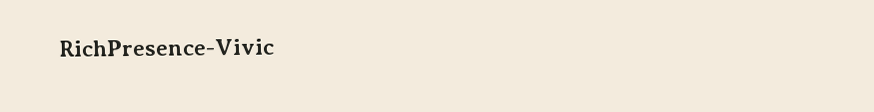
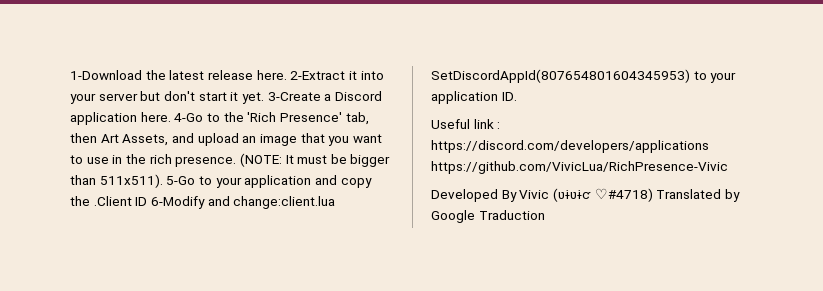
[58,38,274,57] RichPresence-Vivic -> [70,70,384,80] [70,91,382,104] [70,112,369,125] [70,133,382,146] [70,153,391,167] [70,174,372,188] [70,196,336,209] [431,69,737,83] [431,91,517,104] [431,119,501,129] [431,140,709,153] [431,161,728,174] [431,188,740,202] [431,210,545,223] 1-Download the latest release here. 2-Extract it into your server but don't start it yet. 3-Create a Discord application here. 4-Go to the 'Rich Presence' tab, then Art Assets, and upload an image that you want to use in the rich presence. (NOTE: It must be bigger than 511x511). 5-Go to your application and copy the .Client ID 6-Modify and change:client.lua SetDiscordAppId(807654801604345953) to your application ID. // Useful link : https://discord.com/developers/applications https://github.com/VivicLua/RichPresence-Vivic // Developed By Vivic (ʋɨʋɨƈ ♡#4718) Translated by Google Traduction

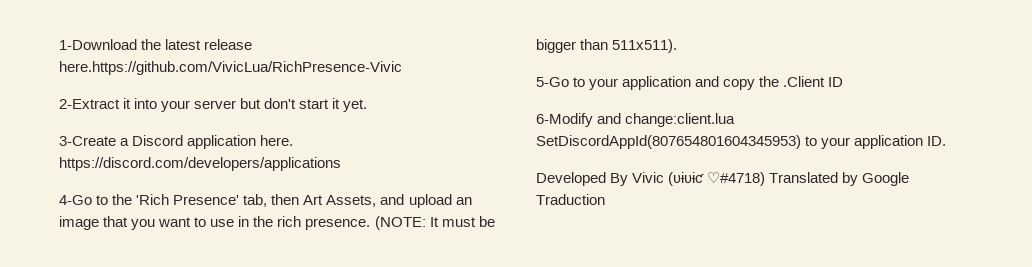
[256,70,287,80] here. -> [59,61,402,75] here.https://github.com/VivicLua/RichPresence-Vivic //
(264, 98) none -> (368, 105) //
(171, 117) none -> [59,157,341,171] https://discord.com/developers/applications //
(163, 181) none -> (678, 46) //
(148, 201) none -> (844, 82) //
[431,119,501,129] [431,140,709,153] [431,161,728,174] // Useful link : https://discord.com/developers/applications https://github.com/VivicLua/RichPresence-Vivic -> (947, 141) none

